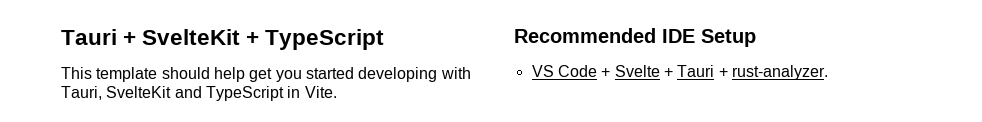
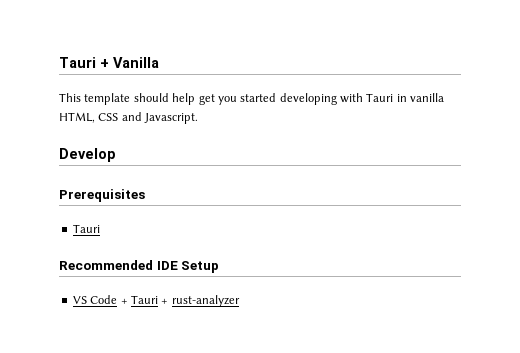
[61,29,385,50] Tauri + SvelteKit + TypeScript -> [59,57,159,68] Tauri + Vanilla
[61,86,337,101] Tauri, SvelteKit and TypeScript in Vite. -> [366,93,445,102] [59,112,199,124] [59,148,116,162] [59,189,145,202] [72,224,100,233] Tauri in vanilla HTML, CSS and Javascript. // Develop // Prerequisites // Tauri
[614,65,828,80] Svelte + Tauri + rust-analyzer. -> [130,295,240,307] Tauri + rust-analyzer

